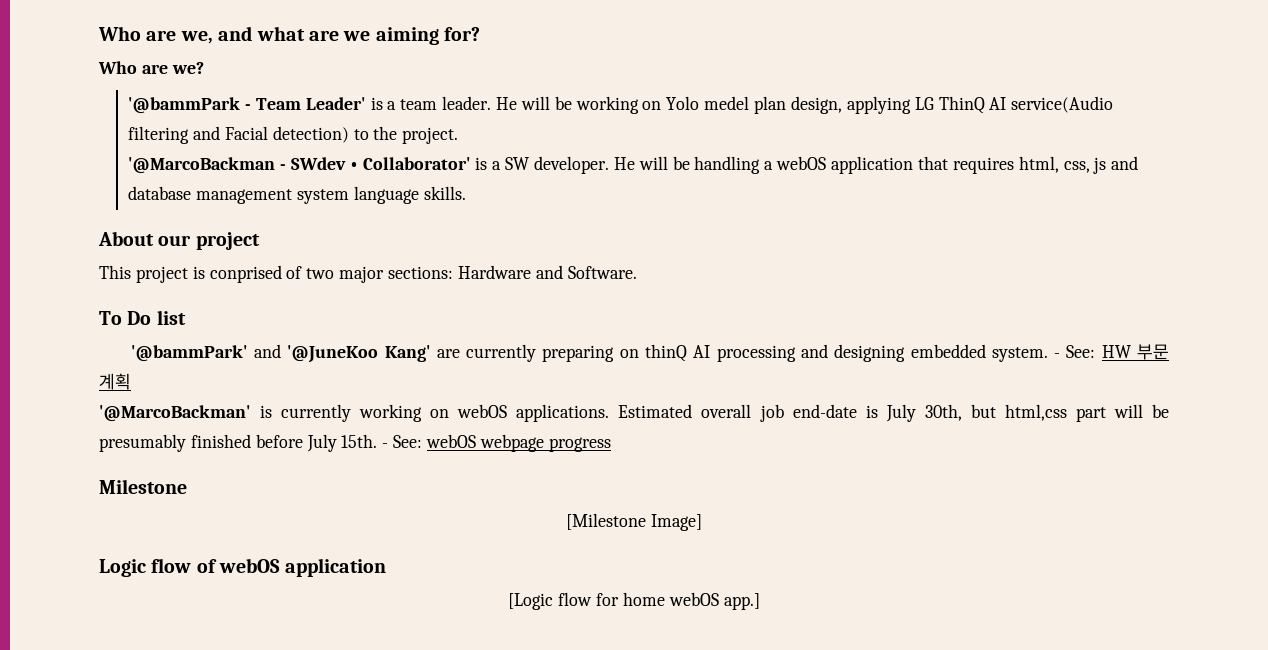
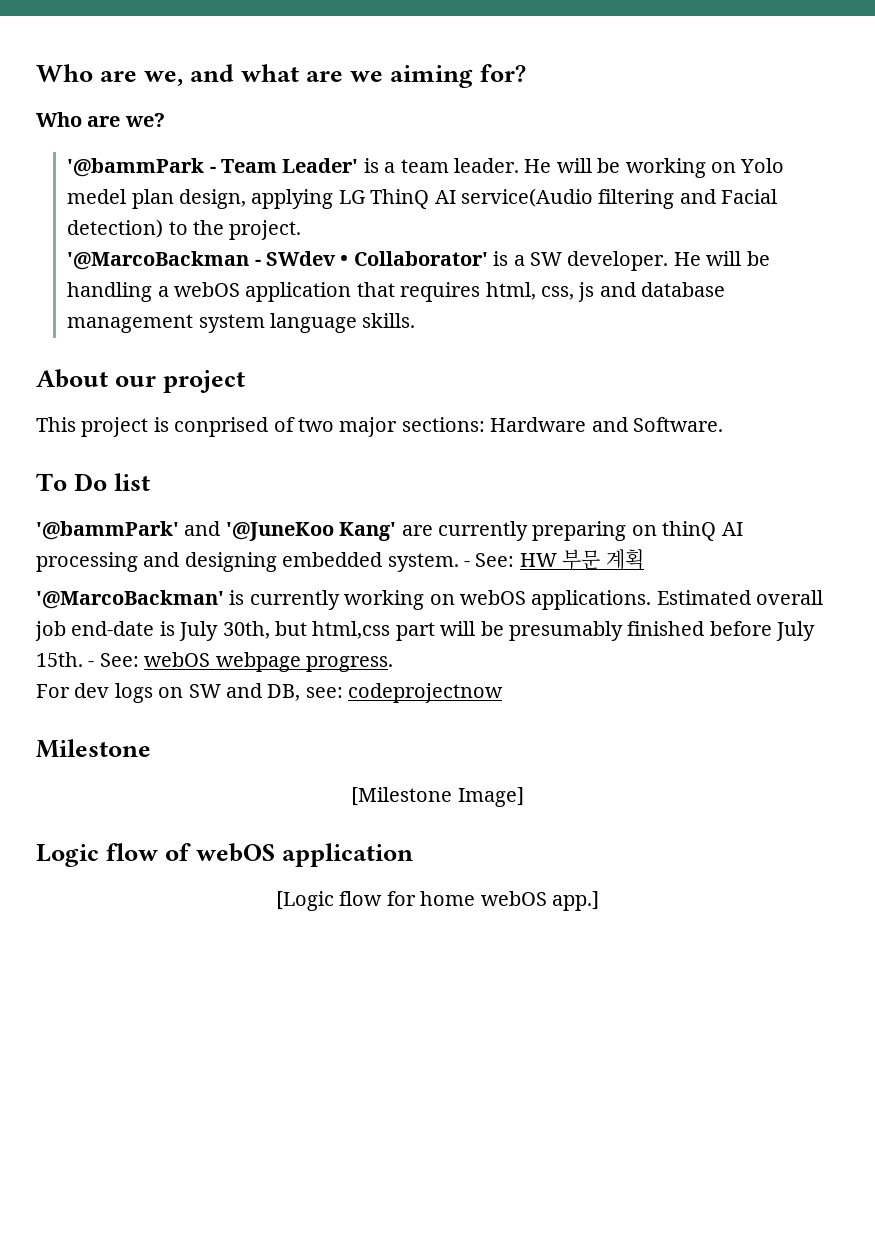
[548,437,611,452] progress -> [306,656,393,672] [36,683,504,703] progress. // For dev logs on SW and DB, see: codeprojectnow

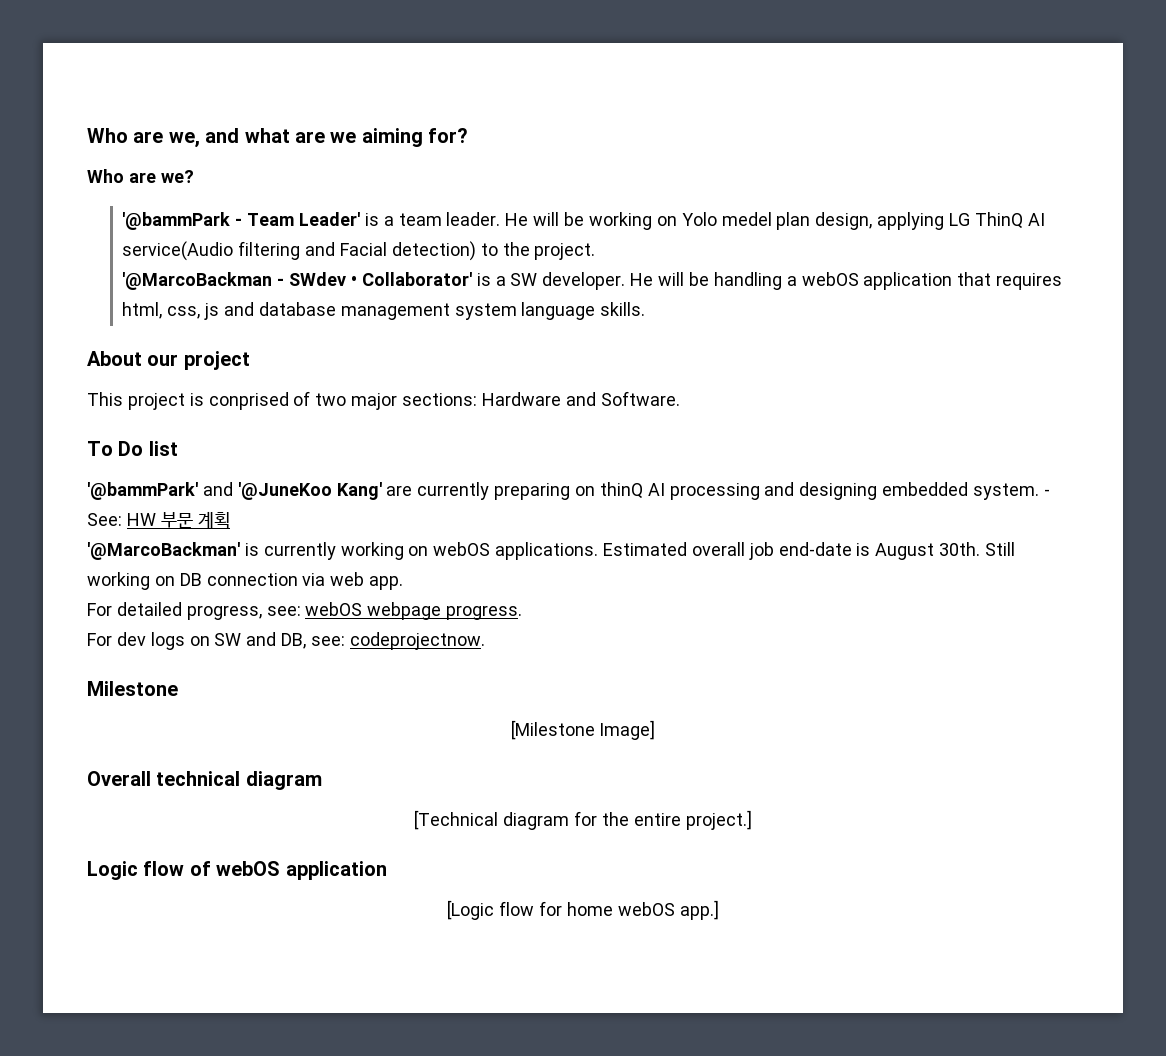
[179,621,816,641] [36,652,139,667] July 30th, but html,css part will be presumably finished before July 15th. - See: -> [875,542,1016,560] [87,572,404,590] [87,602,301,620] August 30th. Still working on DB connection via web app. // For detailed progress, see:
[348,683,504,703] codeprojectnow -> [349,632,485,650] codeprojectnow.
(524, 797) none -> [87,771,322,790] [414,810,752,830] // Overall technical diagram // [Technical diagram for the entire project.]

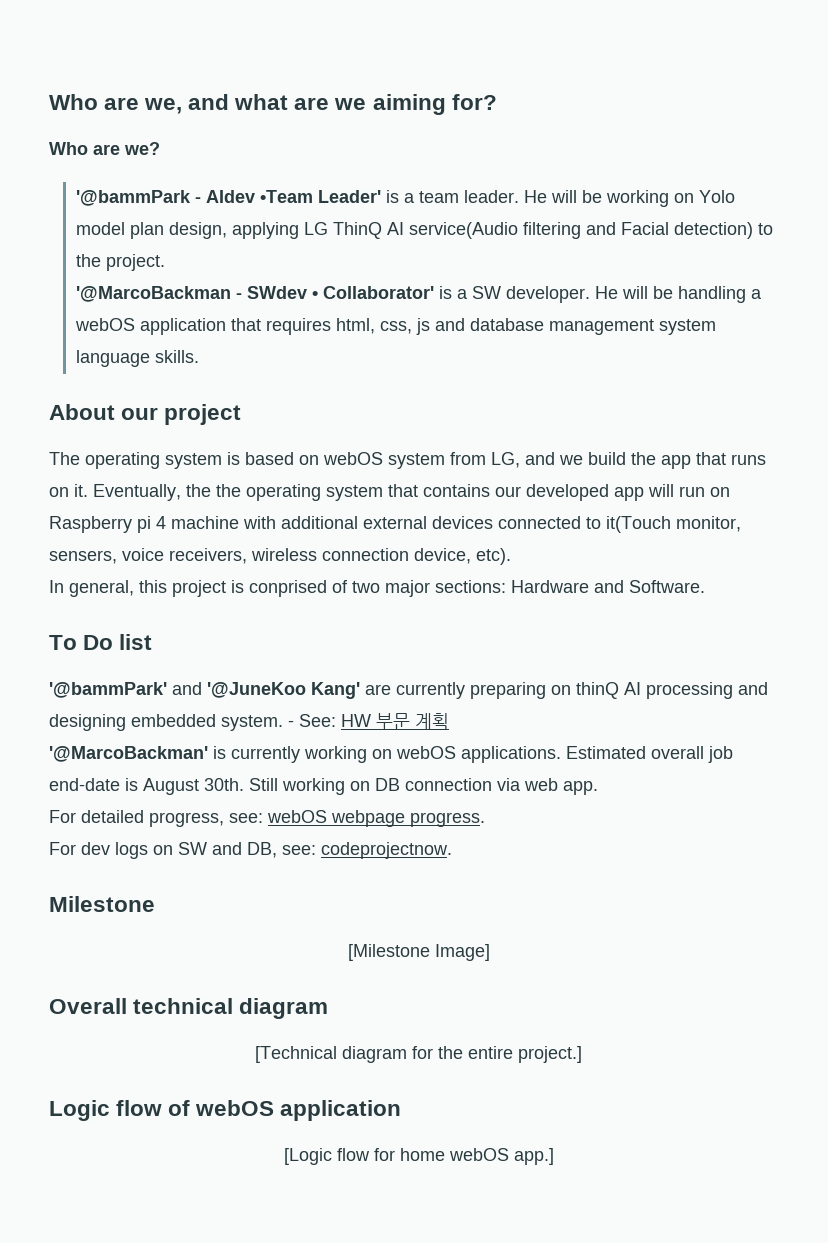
[247,213,295,226] Team -> [205,190,313,203] AIdev •Team
[721,212,772,226] medel -> [75,222,125,235] model
[87,392,123,406] This -> [49,452,766,469] [49,484,730,501] [49,516,741,533] [49,548,511,565] [49,580,167,597] The operating system is based on webOS system from LG, and we build the app that runs on it. Eventually, the the operating system that contains our developed app will run on Raspberry pi 4 machine with additional external devices connected to it(Touch monitor, sensers, voice receivers, wireless connection device, etc). // In general, this

